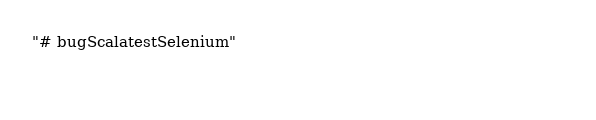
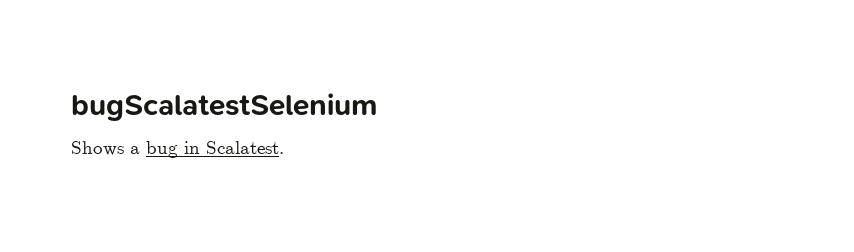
[32,35,236,50] "# bugScalatestSelenium" -> [71,93,378,121] [71,141,284,158] bugScalatestSelenium // Shows a bug in Scalatest.

